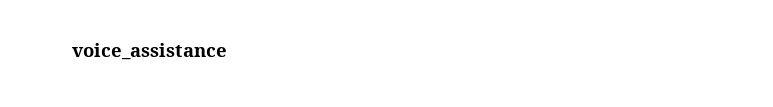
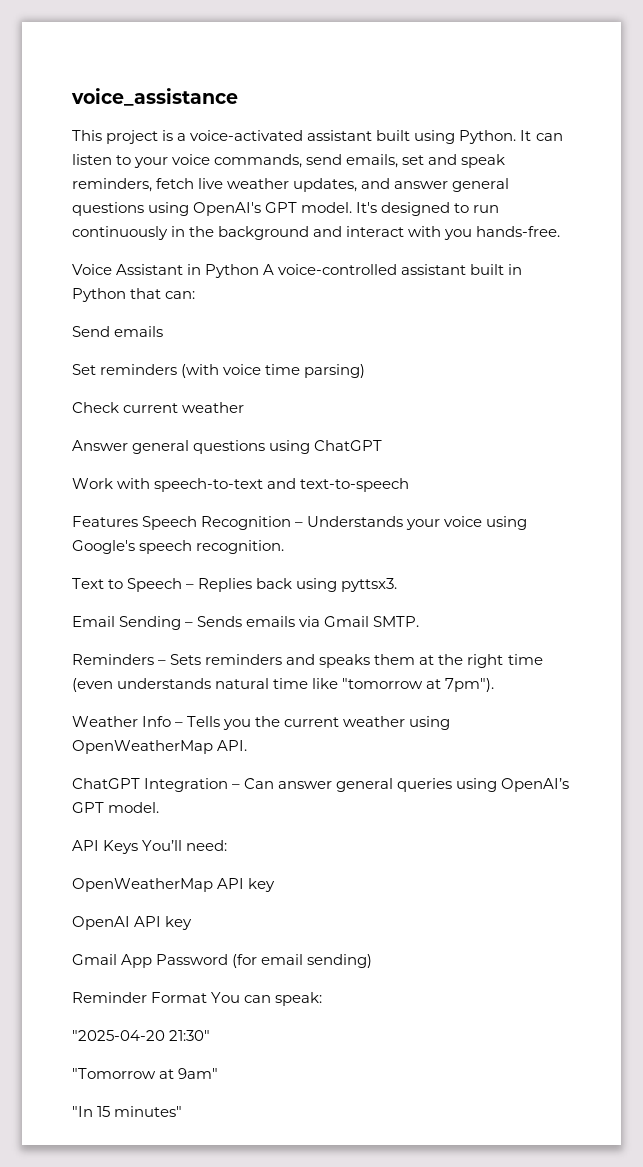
(227, 51) none -> [72,130,563,144] [72,154,506,168] [72,178,510,192] [72,202,500,216] [72,226,561,240] [72,264,523,278] [72,288,196,302] [72,326,164,337] [72,364,366,378] [72,402,245,413] [72,440,383,454] [72,478,410,492] [72,516,528,530] [72,540,285,554] [72,578,398,592] [72,616,420,630] [72,654,543,668] [72,678,495,692] [72,716,451,730] [72,740,248,754] [72,778,570,792] [72,802,160,813] [72,840,228,854] [72,878,276,892] [72,916,193,930] [72,954,373,968] [72,992,323,1006] [72,1030,211,1041] [72,1068,219,1079] [72,1106,183,1117] // This project is a voice-activated assistant built using Python. It can listen to your voice commands, send emails, set and speak reminders, fetch live weather updates, and answer general questions using OpenAI's GPT model. It's designed to run continuously in the background and interact with you hands-free. // Voice Assistant in Python A voice-controlled assistant built in Python that can: // Send emails // Set reminders (with voice time parsing) // Check current weather // Answer general questions using ChatGPT // Work with speech-to-text and text-to-speech // Features Speech Recognition – Understands your voice using Google's speech recognition. // Text to Speech – Replies back using pyttsx3. // Email Sending – Sends emails via Gmail SMTP. // Reminders – Sets reminders and speaks them at the right time (even understands natural time like "tomorrow at 7pm"). // Weather Info – Tells you the current weather using OpenWeatherMap API. // ChatGPT Integration – Can answer general queries using OpenAI’s GPT model. // API Keys You’ll need: // OpenWeatherMap API key // OpenAI API key // Gmail App Password (for email sending) // Reminder Format You can speak: // "2025-04-20 21:30" // "Tomorrow at 9am" // "In 15 minutes"

